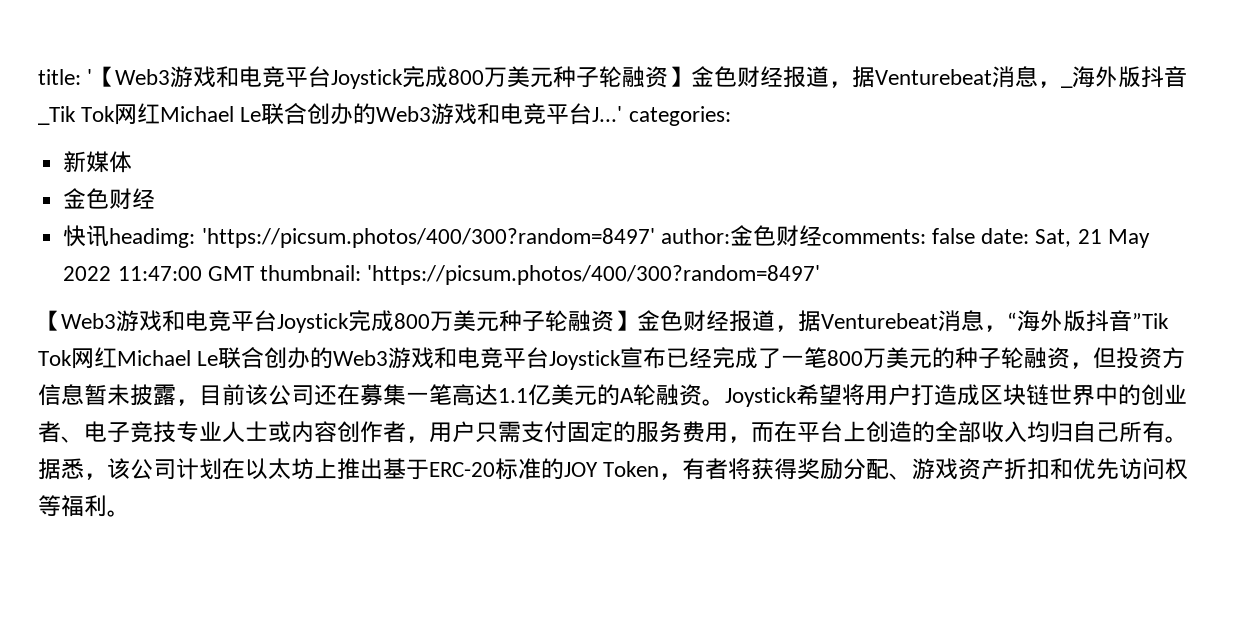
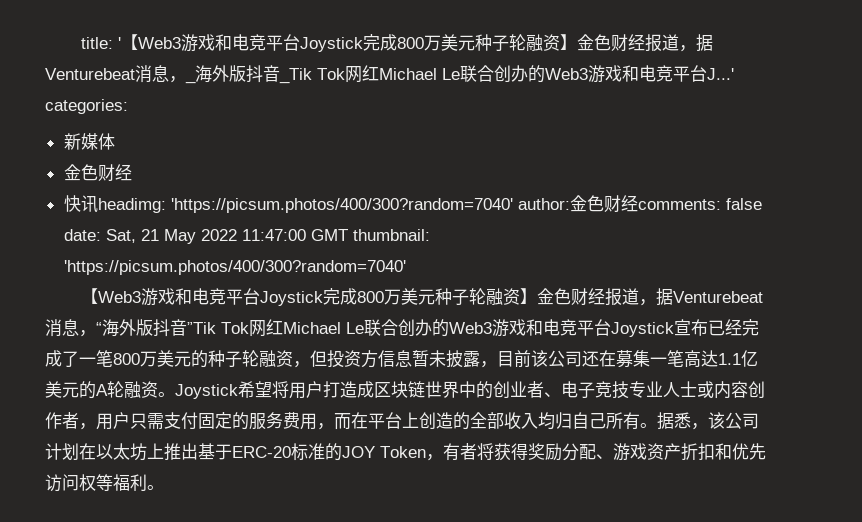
[201,228,655,248] 'https://picsum.photos/400/300?random=8497' -> [170,198,513,213] 'https://picsum.photos/400/300?random=7040'
[367,265,821,285] 'https://picsum.photos/400/300?random=8497' -> [63,260,406,275] 'https://picsum.photos/400/300?random=7040'

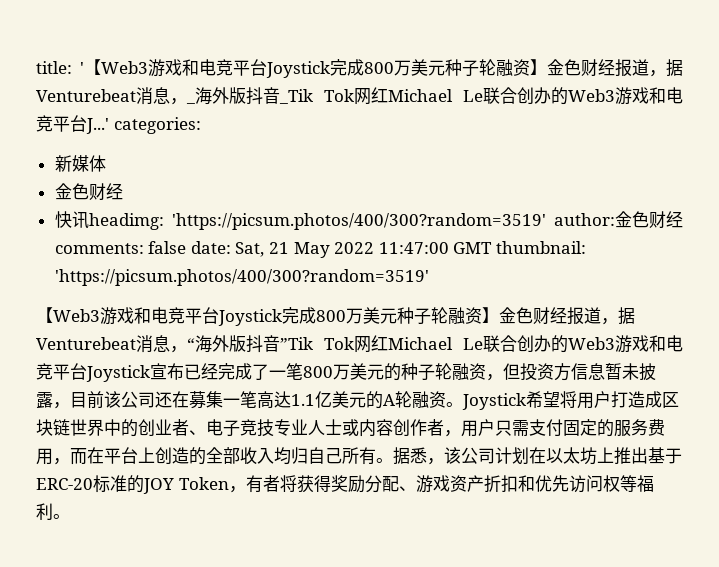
[170,198,513,213] 'https://picsum.photos/400/300?random=7040' -> [171,213,546,230] 'https://picsum.photos/400/300?random=3519'
[63,260,406,275] 'https://picsum.photos/400/300?random=7040' -> [54,269,429,286] 'https://picsum.photos/400/300?random=3519'

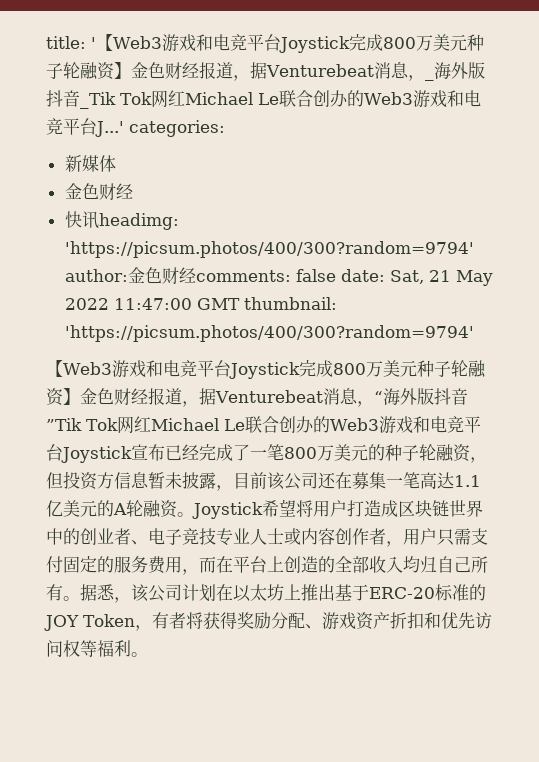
[171,213,546,230] 'https://picsum.photos/400/300?random=3519' -> [64,241,474,258] 'https://picsum.photos/400/300?random=9794'
[54,269,429,286] 'https://picsum.photos/400/300?random=3519' -> [64,325,474,342] 'https://picsum.photos/400/300?random=9794'

